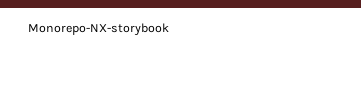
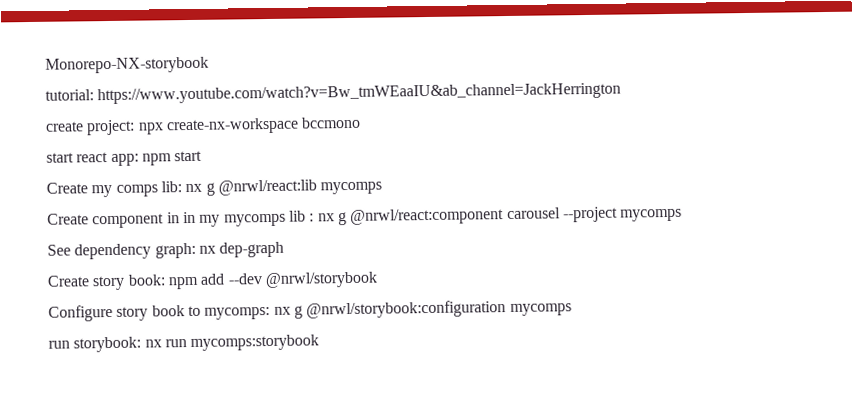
(169, 29) none -> [45,82,622,105] [45,116,362,136] [46,150,203,166] [46,179,383,198] [47,206,683,229] [47,241,285,260] [47,271,378,291] [48,300,572,322] [48,334,320,353] // tutorial: https://www.youtube.com/watch?v=Bw_tmWEaaIU&ab_channel=JackHerrington // create project: npx create-nx-workspace bccmono // start react app: npm start // Create my comps lib: nx g @nrwl/react:lib mycomps // Create component in in my mycomps lib : nx g @nrwl/react:component carousel --project mycomps // See dependency graph: nx dep-graph // Create story book: npm add --dev @nrwl/storybook // Configure story book to mycomps: nx g @nrwl/storybook:configuration mycomps // run storybook: nx run mycomps:storybook

